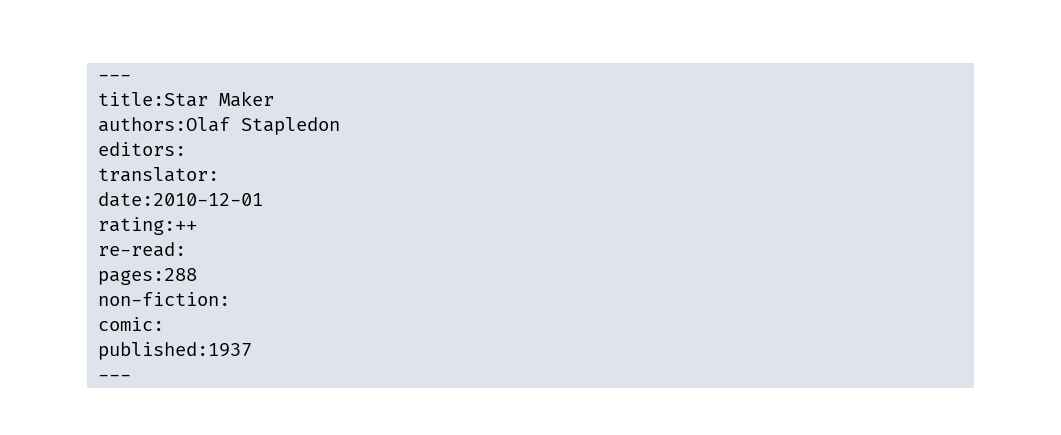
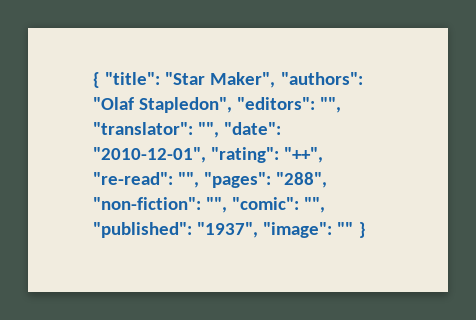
[97,74,131,81] [97,91,274,107] [97,117,340,135] [97,142,186,156] [97,167,219,182] [97,192,263,207] [97,217,197,235] [97,242,186,257] [97,268,197,285] [97,292,230,306] [97,317,164,331] [97,342,252,360] [97,374,131,381] --- // title:Star Maker // authors:Olaf Stapledon // editors: // translator: // date:2010-12-01 // rating:++ // re-read: // pages:288 // non-fiction: // comic: // published:1937 // --- -> [93,72,363,88] [93,97,342,113] [93,122,282,138] [93,147,324,163] [93,172,328,188] [93,197,326,213] [93,222,366,238] { "title": "Star Maker", "authors": "Olaf Stapledon", "editors": "", "translator": "", "date": "2010-12-01", "rating": "++", "re-read": "", "pages": "288", "non-fiction": "", "comic": "", "published": "1937", "image": "" }

